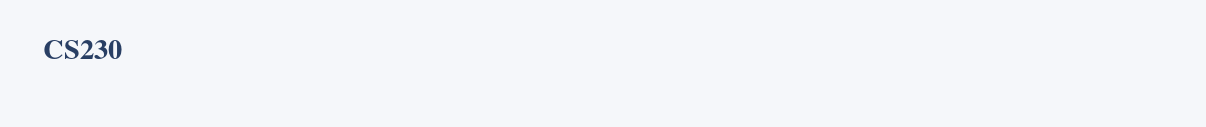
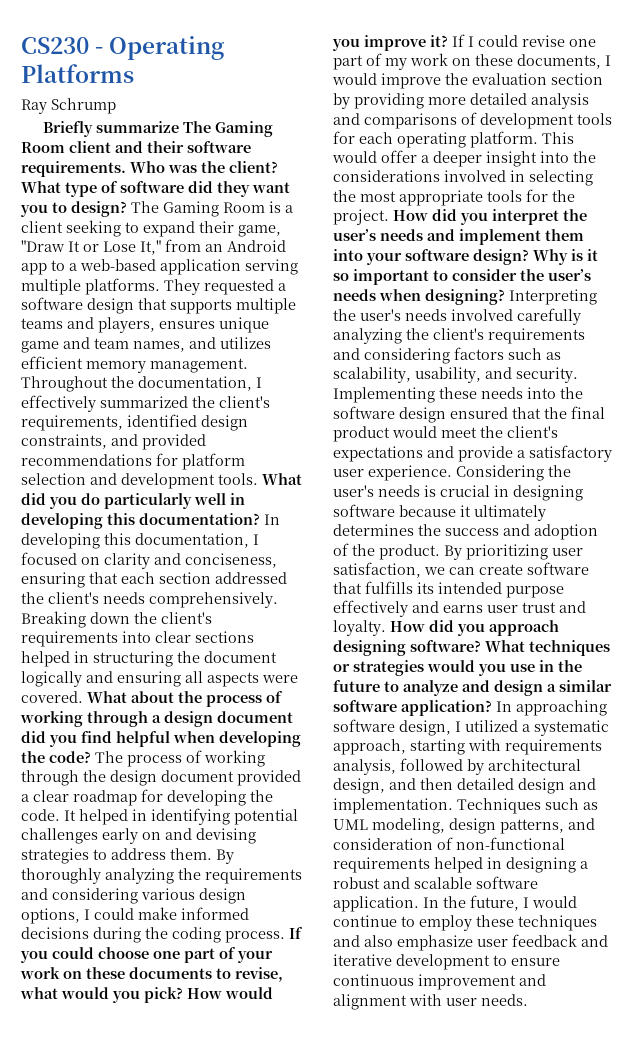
(122, 49) none -> [95,36,225,60] [21,64,134,83] [21,98,116,114] [43,121,274,137] [21,141,251,153] [21,161,278,177] [21,181,290,197] [20,201,293,217] [21,220,281,237] [21,239,286,255] [21,259,298,275] [21,278,286,295] [21,297,296,314] [21,317,269,333] [21,337,271,353] [21,356,248,373] [21,376,262,392] [21,395,270,412] [21,414,248,431] [21,434,206,450] [21,453,245,470] [21,473,302,489] [21,493,245,509] [21,513,280,529] [21,533,259,549] [21,552,277,569] [21,572,287,588] [21,592,278,608] [21,611,212,628] [21,631,254,647] [21,651,277,667] [21,671,298,687] [21,691,283,707] [20,711,293,727] [21,731,301,747] [21,750,265,767] [21,770,301,786] [21,789,273,806] [21,808,298,825] [21,828,256,844] [21,848,234,864] [21,868,302,884] [21,888,246,904] [21,907,249,924] [21,927,303,943] [20,947,273,963] [20,967,283,982] [20,987,273,1003] [332,34,596,51] [333,53,611,70] [332,73,603,89] [333,93,589,109] [333,112,612,129] [333,131,574,148] [332,150,596,167] [333,170,593,186] [333,189,575,206] [333,209,587,225] [333,229,584,245] [333,249,598,265] [333,269,591,285] [333,289,597,305] [333,308,581,325] [333,328,585,344] [333,347,561,364] [333,367,578,383] [333,387,583,403] [333,406,605,423] [333,426,558,442] [333,445,612,462] [333,465,571,481] [333,485,583,501] [333,504,546,521] [333,524,598,540] [333,543,583,560] [333,562,589,578] [333,581,564,598] [333,600,586,617] [333,620,559,636] [333,640,610,656] [333,660,582,676] [333,680,612,696] [333,700,607,716] [333,719,609,736] [333,739,602,755] [333,758,581,775] [333,778,596,794] [333,798,598,814] [333,818,595,834] [333,837,565,850] [333,857,588,873] [333,876,538,889] [333,895,577,912] [333,915,597,931] [333,934,608,951] [333,954,560,970] [333,974,546,990] [333,994,528,1010] - Operating Platforms // Ray Schrump // Briefly summarize The Gaming Room client and their software requirements. Who was the client? What type of software did they want you to design? The Gaming Room is a client seeking to expand their game, "Draw It or Lose It," from an Android app to a web-based application serving multiple platforms. They requested a software design that supports multiple teams and players, ensures unique game and team names, and utilizes efficient memory management. Throughout the documentation, I effectively summarized the client's requirements, identified design constraints, and provided recommendations for platform selection and development tools. What did you do particularly well in developing this documentation? In developing this documentation, I focused on clarity and conciseness, ensuring that each section addressed the client's needs comprehensively. Breaking down the client's requirements into clear sections helped in structuring the document logically and ensuring all aspects were covered. What about the process of working through a design document did you find helpful when developing the code? The process of working through the design document provided a clear roadmap for developing the code. It helped in identifying potential challenges early on and devising strategies to address them. By thoroughly analyzing the requirements and considering various design options, I could make informed decisions during the coding process. If you could choose one part of your work on these documents to revise, what would you pick? How would you improve it? If I could revise one part of my work on these documents, I would improve the evaluation section by providing more detailed analysis and comparisons of development tools for each operating platform. This would offer a deeper insight into the considerations involved in selecting the most appropriate tools for the project. How did you interpret the user’s needs and implement them into your software design? Why is it so important to consider the user’s needs when designing? Interpreting the user's needs involved carefully analyzing the client's requirements and considering factors such as scalability, usability, and security. Implementing these needs into the software design ensured that the final product would meet the client's expectations and provide a satisfactory user experience. Considering the user's needs is crucial in designing software because it ultimately determines the success and adoption of the product. By prioritizing user satisfaction, we can create software that fulfills its intended purpose effectively and earns user trust and loyalty. How did you approach designing software? What techniques or strategies would you use in the future to analyze and design a similar software application? In approaching software design, I utilized a systematic approach, starting with requirements analysis, followed by architectural design, and then detailed design and implementation. Techniques such as UML modeling, design patterns, and consideration of non-functional requirements helped in designing a robust and scalable software application. In the future, I would continue to employ these techniques and also emphasize user feedback and iterative development to ensure continuous improvement and alignment with user needs.

